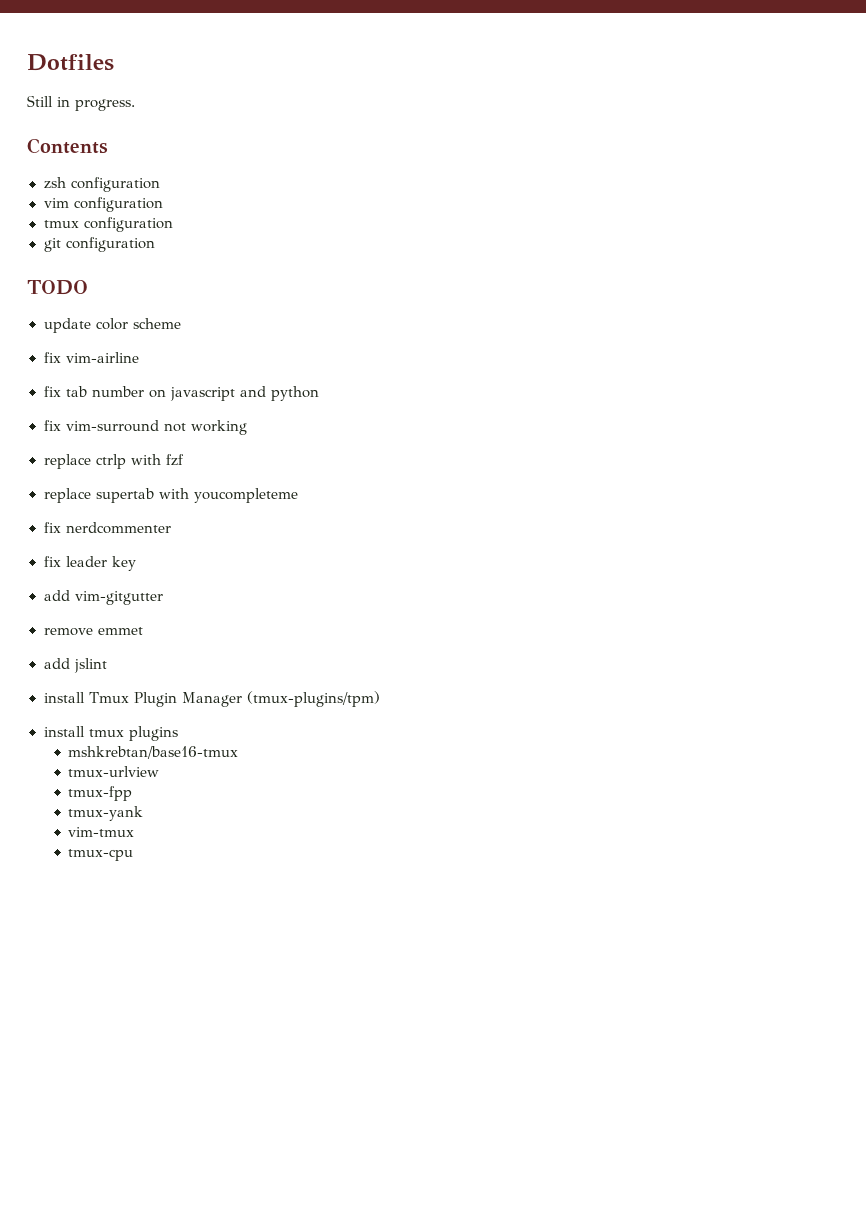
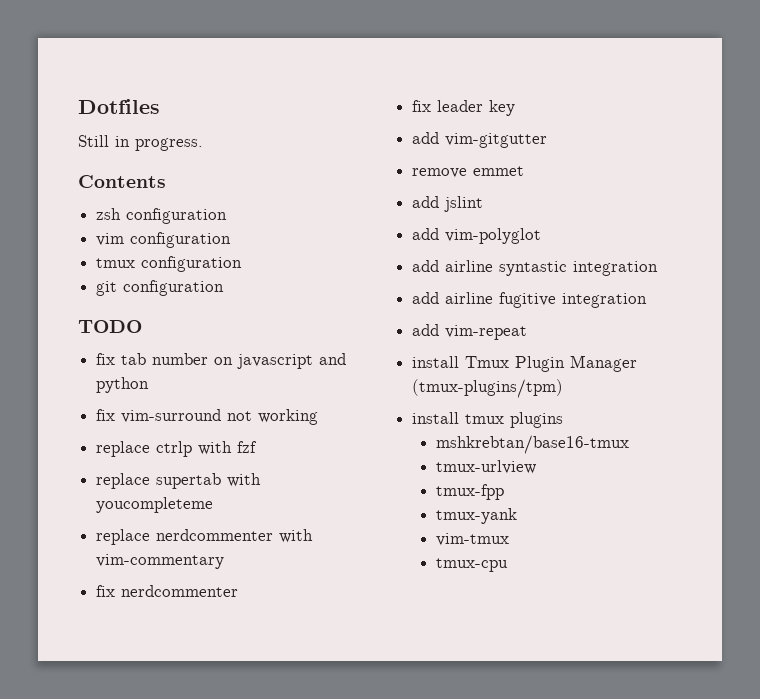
[43,318,181,333] [43,352,139,363] // update color scheme // fix vim-airline -> (142, 326) none
(298, 495) none -> [96,529,314,545] [96,554,225,569] // replace nerdcommenter with vim-commentary
(107, 665) none -> [412,228,542,244] [412,260,659,276] [412,292,648,308] [412,324,528,340] // add vim-polyglot // add airline syntastic integration // add airline fugitive integration // add vim-repeat

